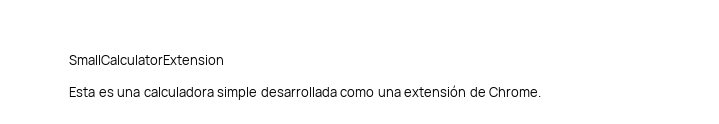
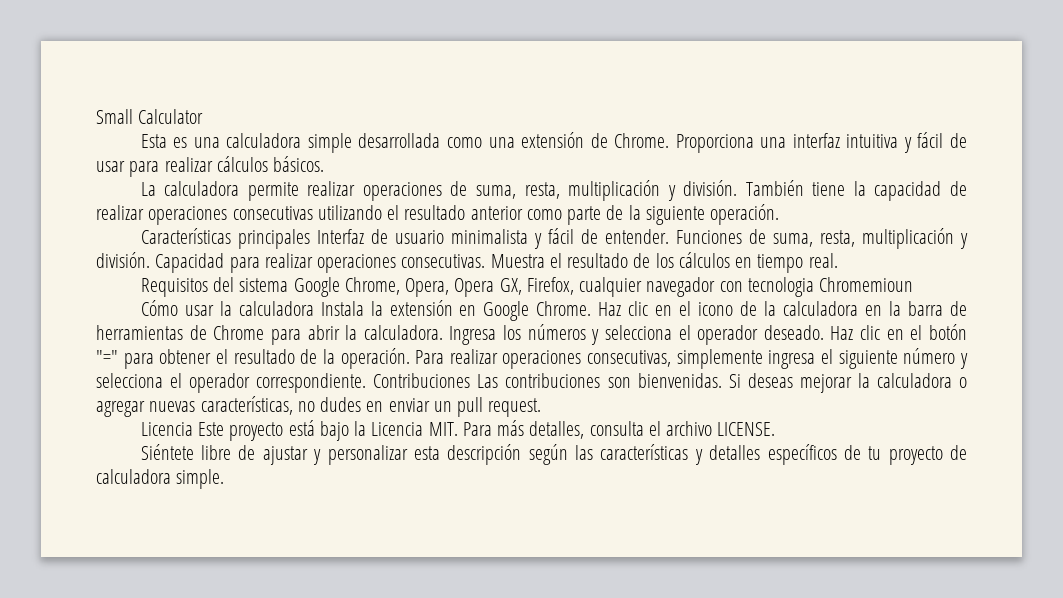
[69,55,224,65] SmallCalculatorExtension -> [96,109,204,124] Small Calculator
(542, 92) none -> [675,132,967,153] [96,156,325,177] [140,180,968,201] [96,204,780,225] [140,228,968,249] [96,252,838,273] [140,277,914,297] [140,300,967,321] [96,324,968,345] [96,348,968,369] [96,373,967,393] [96,396,542,417] [140,420,776,441] [140,444,967,465] [96,469,225,489] Proporciona una interfaz intuitiva y fácil de usar para realizar cálculos básicos. // La calculadora permite realizar operaciones de suma, resta, multiplicación y división. También tiene la capacidad de realizar operaciones consecutivas utilizando el resultado anterior como parte de la siguiente operación. // Características principales Interfaz de usuario minimalista y fácil de entender. Funciones de suma, resta, multiplicación y división. Capacidad para realizar operaciones consecutivas. Muestra el resultado de los cálculos en tiempo real. // Requisitos del sistema Google Chrome, Opera, Opera GX, Firefox, cualquier navegador con tecnologia Chromemioun // Cómo usar la calculadora Instala la extensión en Google Chrome. Haz clic en el icono de la calculadora en la barra de herramientas de Chrome para abrir la calculadora. Ingresa los números y selecciona el operador deseado. Haz clic en el botón "=" para obtener el resultado de la operación. Para realizar operaciones consecutivas, simplemente ingresa el siguiente número y selecciona el operador correspondiente. Contribuciones Las contribuciones son bienvenidas. Si deseas mejorar la calculadora o agregar nuevas características, no dudes en enviar un pull request. // Licencia Este proyecto está bajo la Licencia MIT. Para más detalles, consulta el archivo LICENSE. // Siéntete libre de ajustar y personalizar esta descripción según las características y detalles específicos de tu proyecto de calculadora simple.

